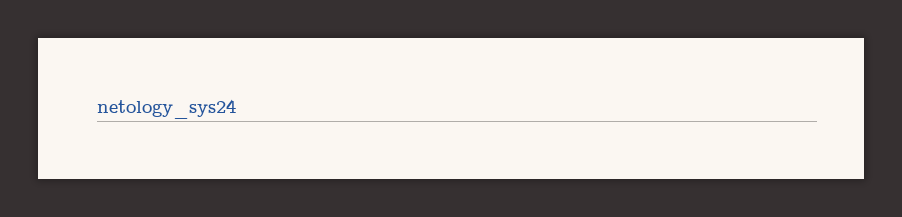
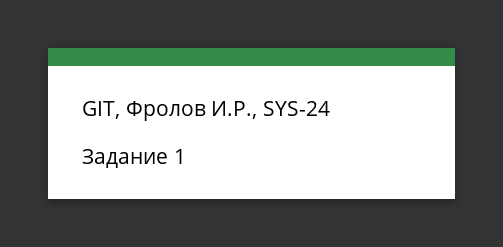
[97,99,236,119] netology_sys24 -> [82,101,330,121] [82,149,186,168] GIT, Фролов И.Р., SYS-24 // Задание 1

